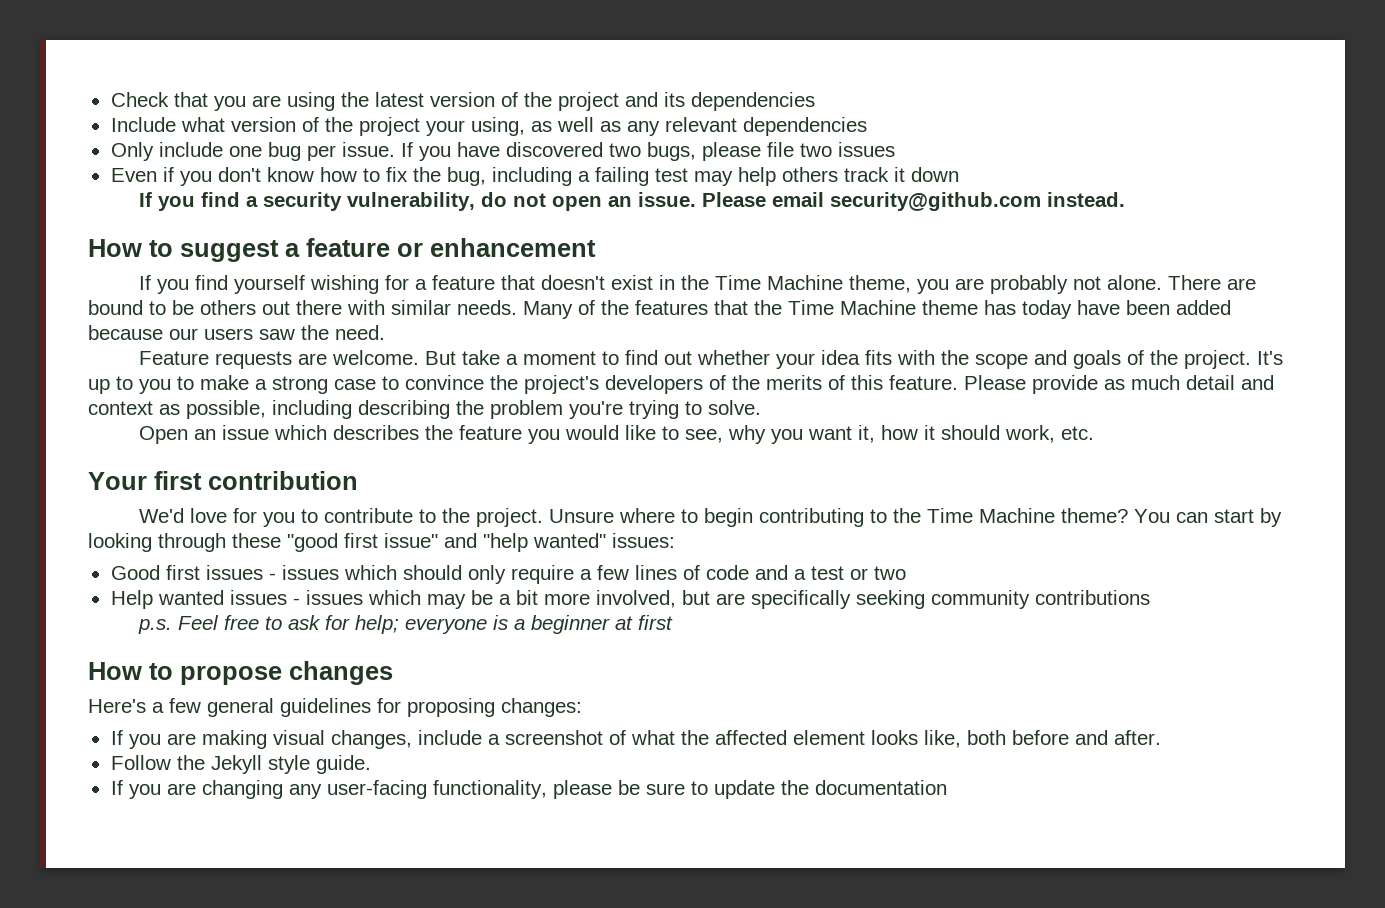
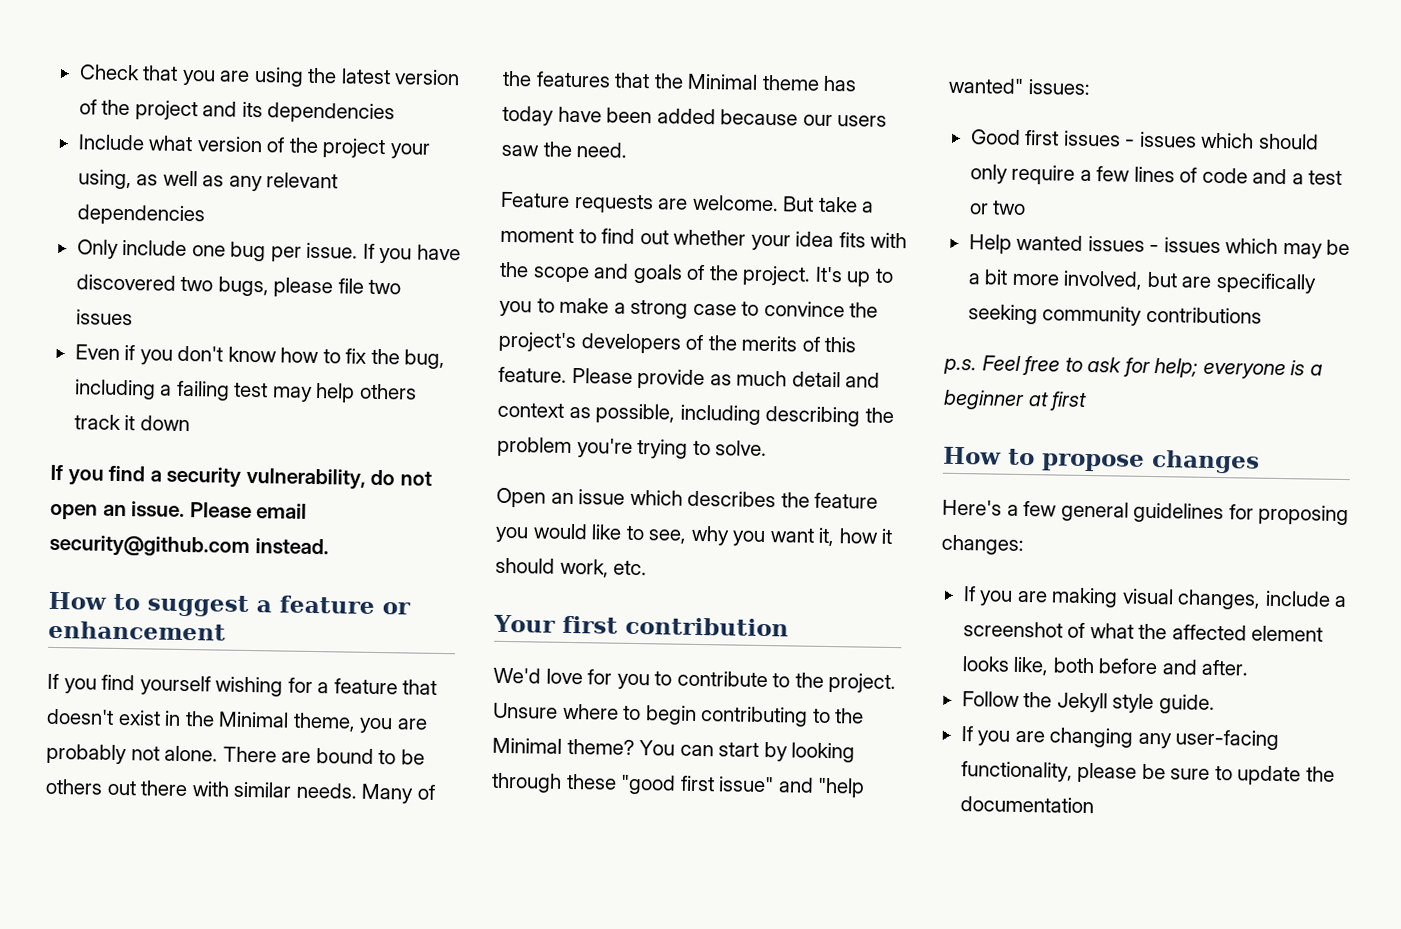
[714,275,843,290] Time Machine -> [218,711,290,728] Minimal
[788,300,916,315] Time Machine -> [687,73,759,90] Minimal
[926,508,1055,523] Time Machine -> [492,737,562,754] Minimal

